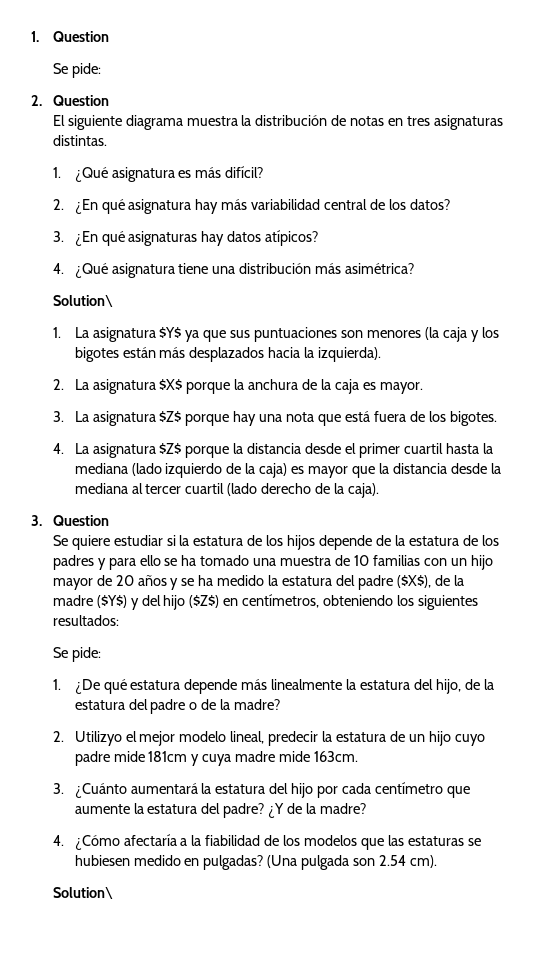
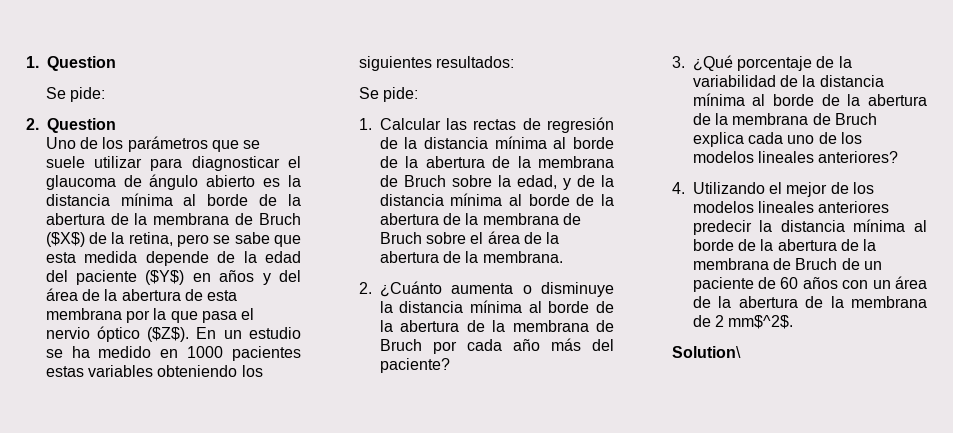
[52,115,503,130] [52,135,107,146] [52,166,264,182] [52,199,450,214] [52,230,319,246] [52,263,415,278] [52,295,113,307] [52,327,499,342] [74,347,382,362] [52,379,423,394] [52,411,497,426] [52,443,493,458] [74,463,501,478] [74,483,379,498] [31,515,109,526] [52,535,499,550] [52,555,493,570] [52,575,464,590] [52,594,320,610] El siguiente diagrama muestra la distribución de notas en tres asignaturas distintas. // 1. ¿Qué asignatura es más difícil? // 2. ¿En qué asignatura hay más variabilidad central de los datos? // 3. ¿En qué asignaturas hay datos atípicos? // 4. ¿Qué asignatura tiene una distribución más asimétrica? // Solution\ // 1. La asignatura $Y$ ya que sus puntuaciones son menores (la caja y los bigotes están más desplazados hacia la izquierda). // 2. La asignatura $X$ porque la anchura de la caja es mayor. // 3. La asignatura $Z$ porque hay una nota que está fuera de los bigotes. // 4. La asignatura $Z$ porque la distancia desde el primer cuartil hasta la mediana (lado izquierdo de la caja) es mayor que la distancia desde la mediana al tercer cuartil (lado derecho de la caja). // 3. Question // Se quiere estudiar si la estatura de los hijos depende de la estatura de los padres y para ello se ha tomado una muestra de 10 familias con un hijo mayor de 20 años y se ha medido la estatura del padre ($X$), de la madre ($Y$) y del hijo ($Z$) en centímetros, -> [45,136,261,152] [45,156,301,171] [45,174,301,190] [45,193,301,206] [45,213,301,225] [45,232,301,247] [45,251,301,266] [45,270,302,285] [45,288,238,301] [45,308,255,323] [45,326,301,342] [45,346,301,361] [45,365,153,377] Uno de los parámetros que se suele utilizar para diagnosticar el glaucoma de ángulo abierto es la distancia mínima al borde de la abertura de la membrana de Bruch ($X$) de la retina, pero se sabe que esta medida depende de la edad del paciente ($Y$) en años y del área de la abertura de esta membrana por la que pasa el nervio óptico ($Z$). En un estudio se ha medido en 1000 pacientes estas variables
[74,679,494,694] [74,699,281,714] [52,731,485,746] [74,751,359,766] [52,782,470,798] [74,803,366,818] [52,834,481,850] [74,855,437,870] ¿De qué estatura depende más linealmente la estatura del hijo, de la estatura del padre o de la madre? // 2. Utilizyo el mejor modelo lineal, predecir la estatura de un hijo cuyo padre mide 181cm y cuya madre mide 163cm. // 3. ¿Cuánto aumentará la estatura del hijo por cada centímetro que aumente la estatura del padre? ¿Y de la madre? // 4. ¿Cómo afectaría a la fiabilidad de los modelos que las estaturas se hubiesen medido en pulgadas? (Una pulgada son 2.54 cm). -> [379,117,614,133] [379,136,614,149] [379,156,614,168] [379,175,614,190] [379,193,614,206] [379,213,581,225] [379,231,560,244] [379,251,563,263] [358,281,614,297] [379,300,614,313] [379,320,614,332] [379,338,614,354] [379,358,450,373] [671,55,852,71] [692,75,884,87] [692,93,927,106] [692,113,877,125] [692,132,862,147] [692,151,899,163] [671,182,874,197] [692,201,890,213] [692,219,927,235] [692,239,877,251] [692,258,882,270] [692,276,927,292] [692,296,927,308] [692,315,794,329] Calcular las rectas de regresión de la distancia mínima al borde de la abertura de la membrana de Bruch sobre la edad, y de la distancia mínima al borde de la abertura de la membrana de Bruch sobre el área de la abertura de la membrana. // 2. ¿Cuánto aumenta o disminuye la distancia mínima al borde de la abertura de la membrana de Bruch por cada año más del paciente? // 3. ¿Qué porcentaje de la variabilidad de la distancia mínima al borde de la abertura de la membrana de Bruch explica cada uno de los modelos lineales anteriores? // 4. Utilizando el mejor de los modelos lineales anteriores predecir la distancia mínima al borde de la abertura de la membrana de Bruch de un paciente de 60 años con un área de la abertura de la membrana de 2 mm$^2$.

